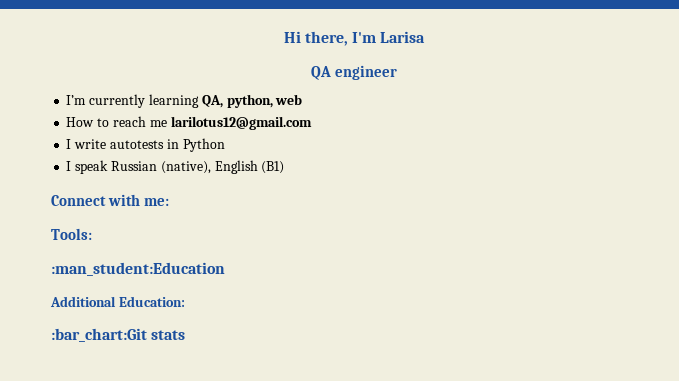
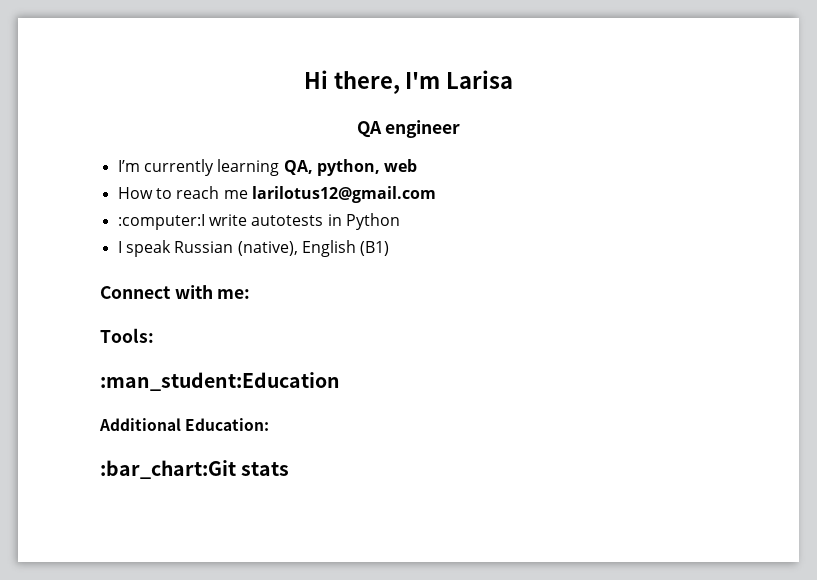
[66,139,72,149] I -> [117,214,205,230] :computer:I

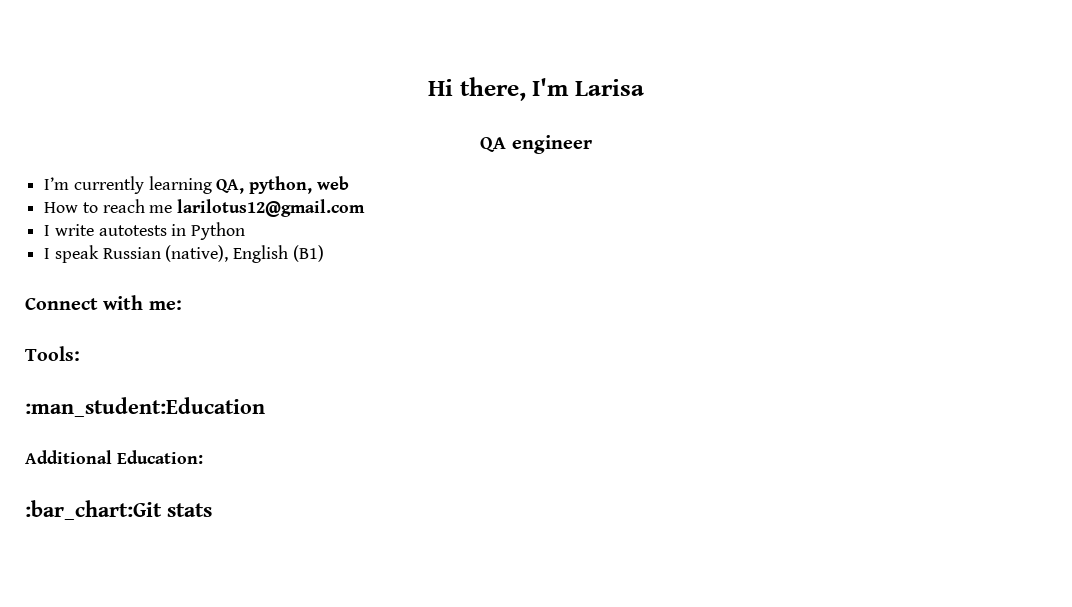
[117,214,205,230] :computer:I -> [44,225,51,236] I

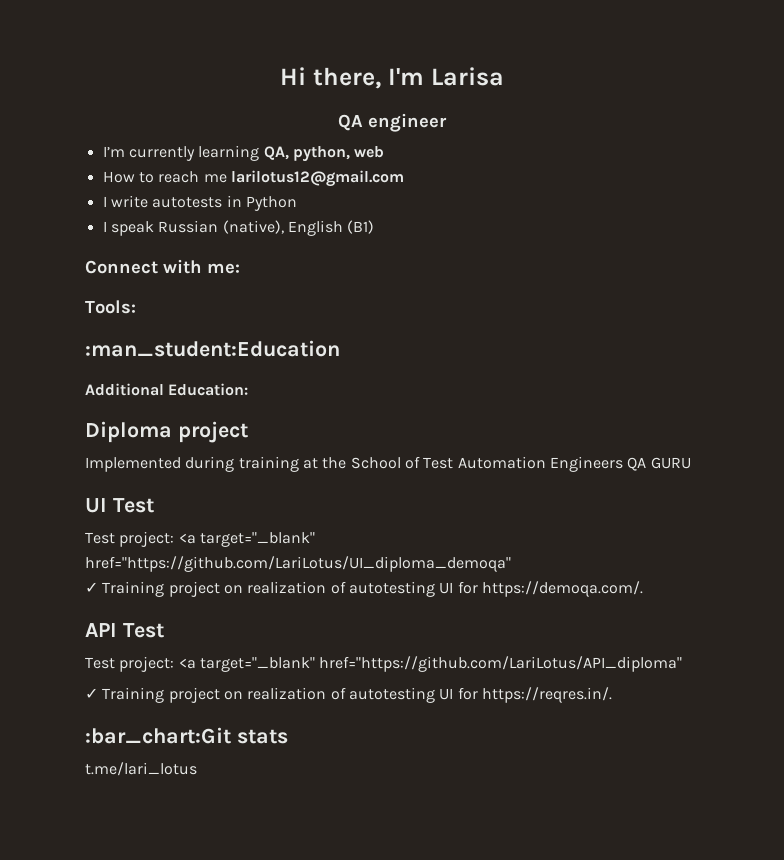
(203, 457) none -> [85,421,248,443] [85,456,691,472] [85,498,154,513] [85,531,315,547] [85,556,511,572] [85,581,643,597] [85,623,164,638] [85,656,683,672] [85,687,612,703] // Diploma project // Implemented during training at the School of Test Automation Engineers QA GURU // UI Test // Test project: <a target="_blank" href="https://github.com/LariLotus/UI_diploma_demoqa" // ✓ Training project on realization of autotesting UI for https://demoqa.com/. // API Test // Test project: <a target="_blank" href="https://github.com/LariLotus/API_diploma" // ✓ Training project on realization of autotesting UI for https://reqres.in/.
(212, 510) none -> [85,762,197,776] // t.me/lari_lotus

